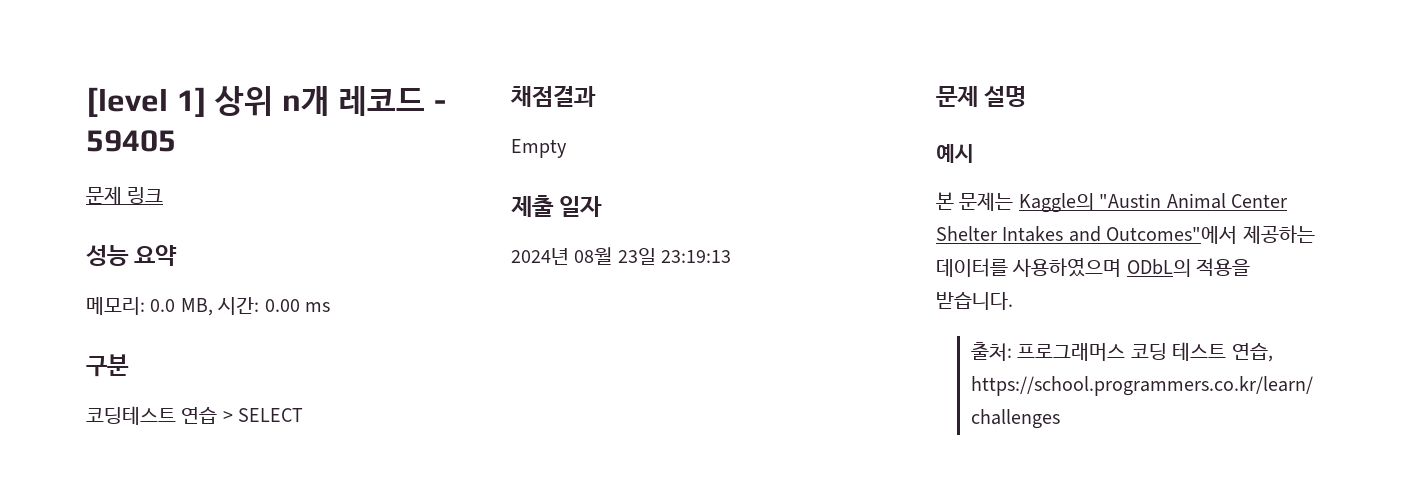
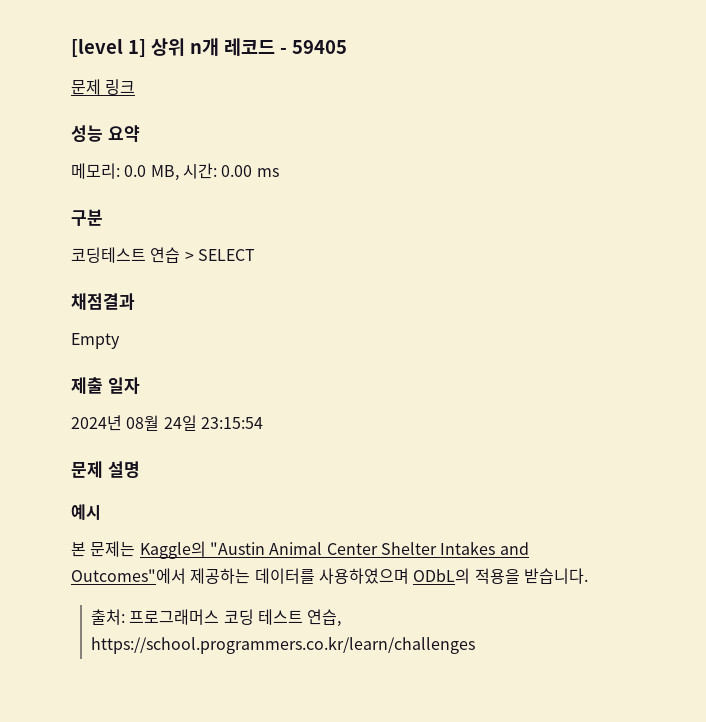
[617,248,732,265] 23일 23:19:13 -> [163,415,263,431] 24일 23:15:54

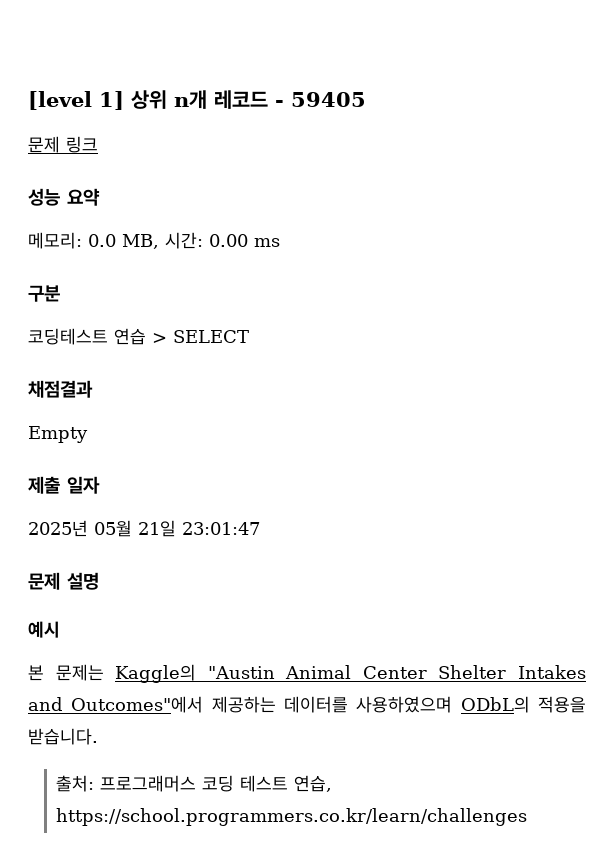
[71,415,263,431] 2024년 08월 24일 23:15:54 -> [28,520,260,537] 2025년 05월 21일 23:01:47

